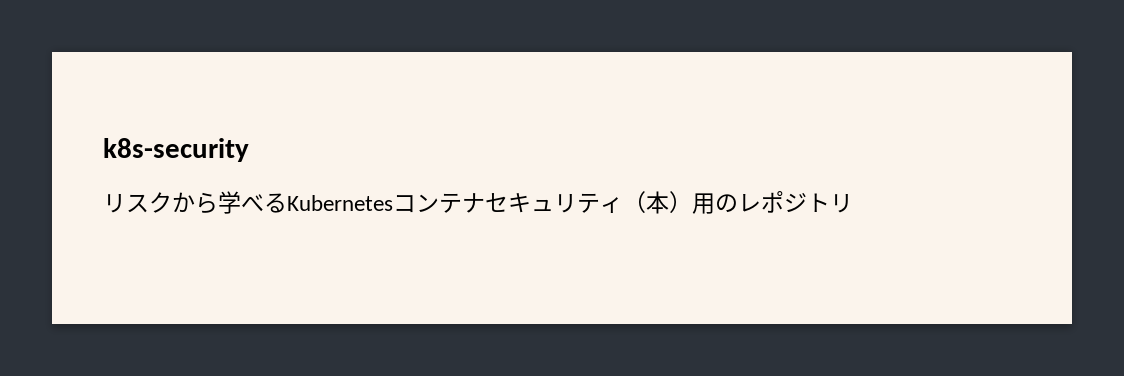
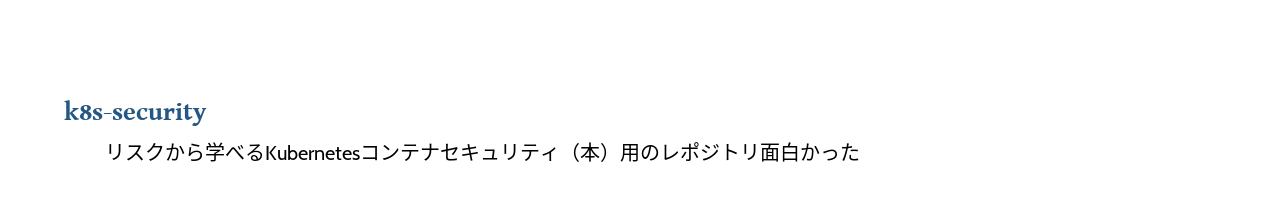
(853, 203) none -> [760,142,861,162] 面白かった

